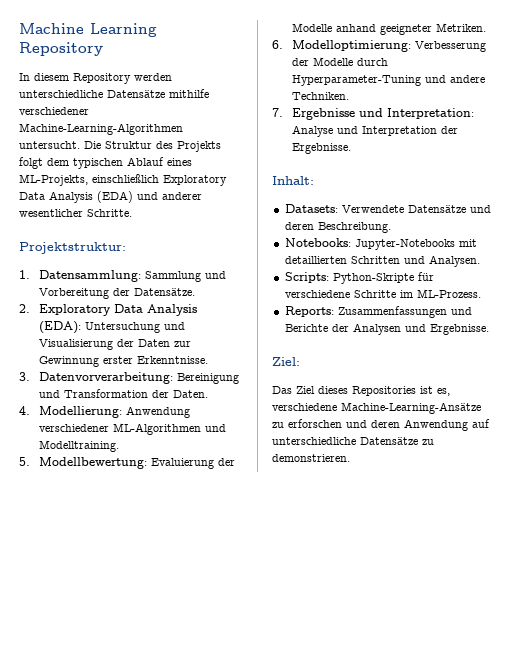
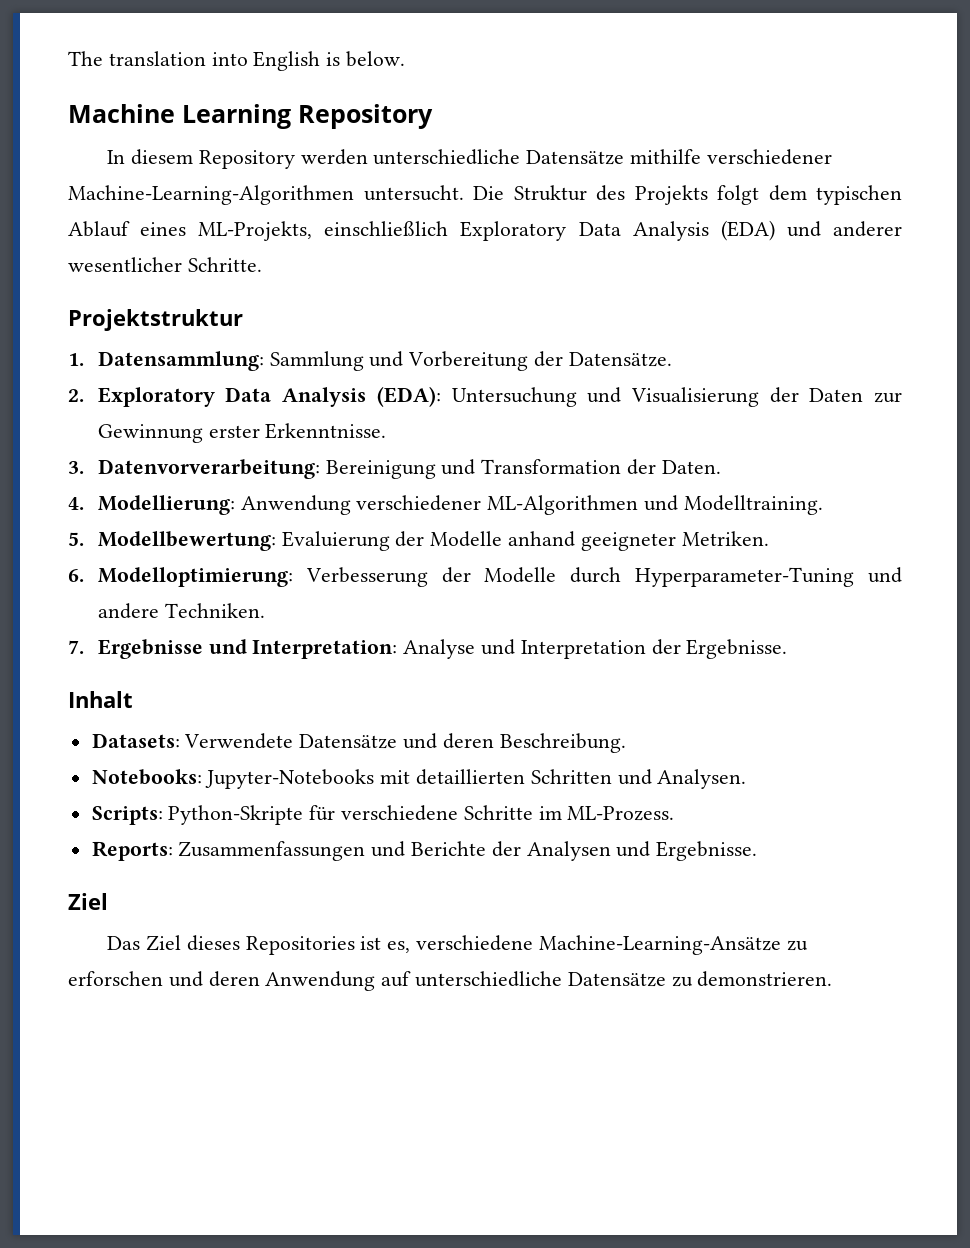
(19, 28) none -> [68,51,406,71] The translation into English is below. //
[19,242,126,254] Projektstruktur: -> [68,309,243,331] Projektstruktur
[272,176,314,185] Inhalt: -> [68,691,133,708] Inhalt
[272,357,300,366] Ziel: -> [68,893,108,910] Ziel

